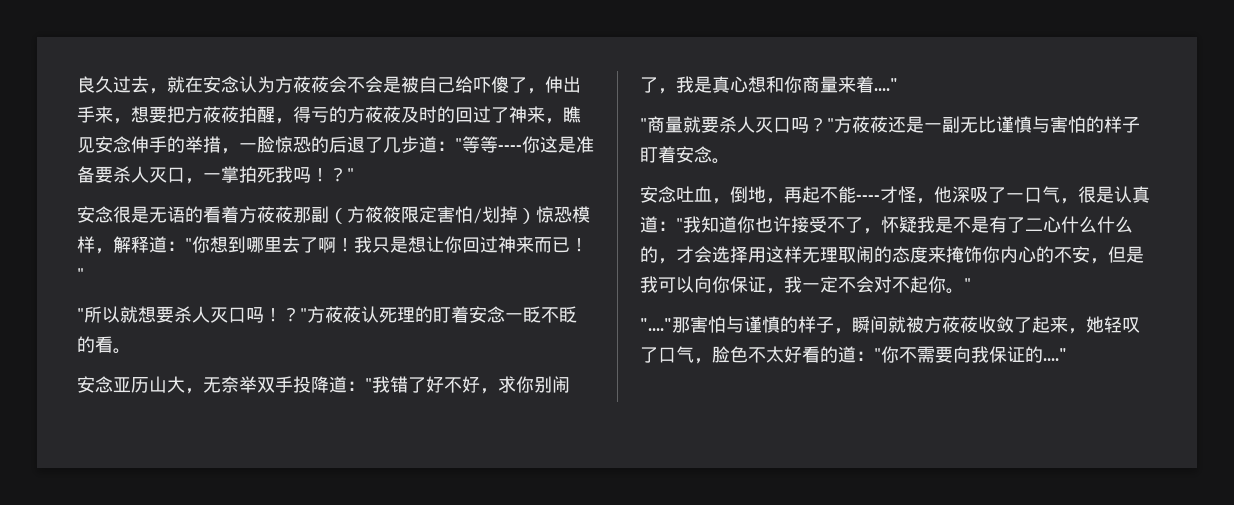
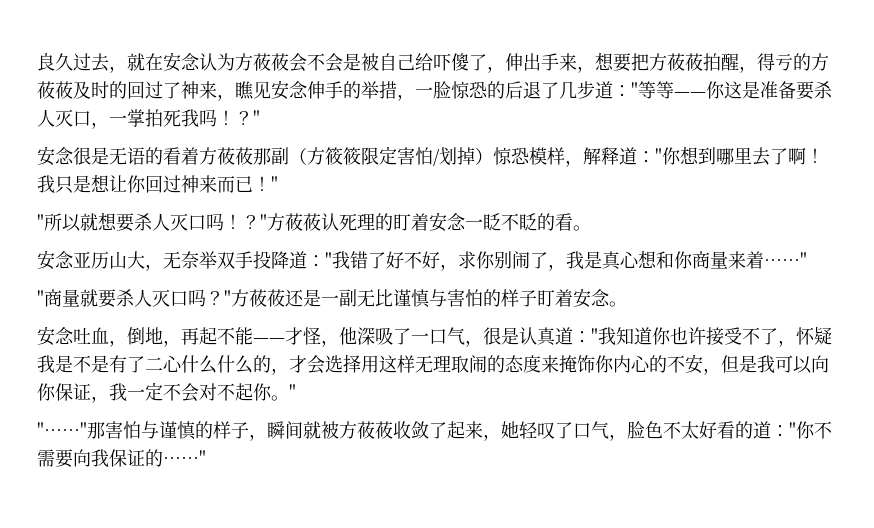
[498,145,522,151] ---- -> [674,92,706,97] ——
[874,78,898,91] ...." -> [764,252,807,267] ……"
[856,195,880,201] ---- -> [253,338,285,343] ——
[640,318,672,331] "...." -> [37,422,87,437] "……"
[1043,348,1067,361] ...." -> [163,450,206,465] ……"

